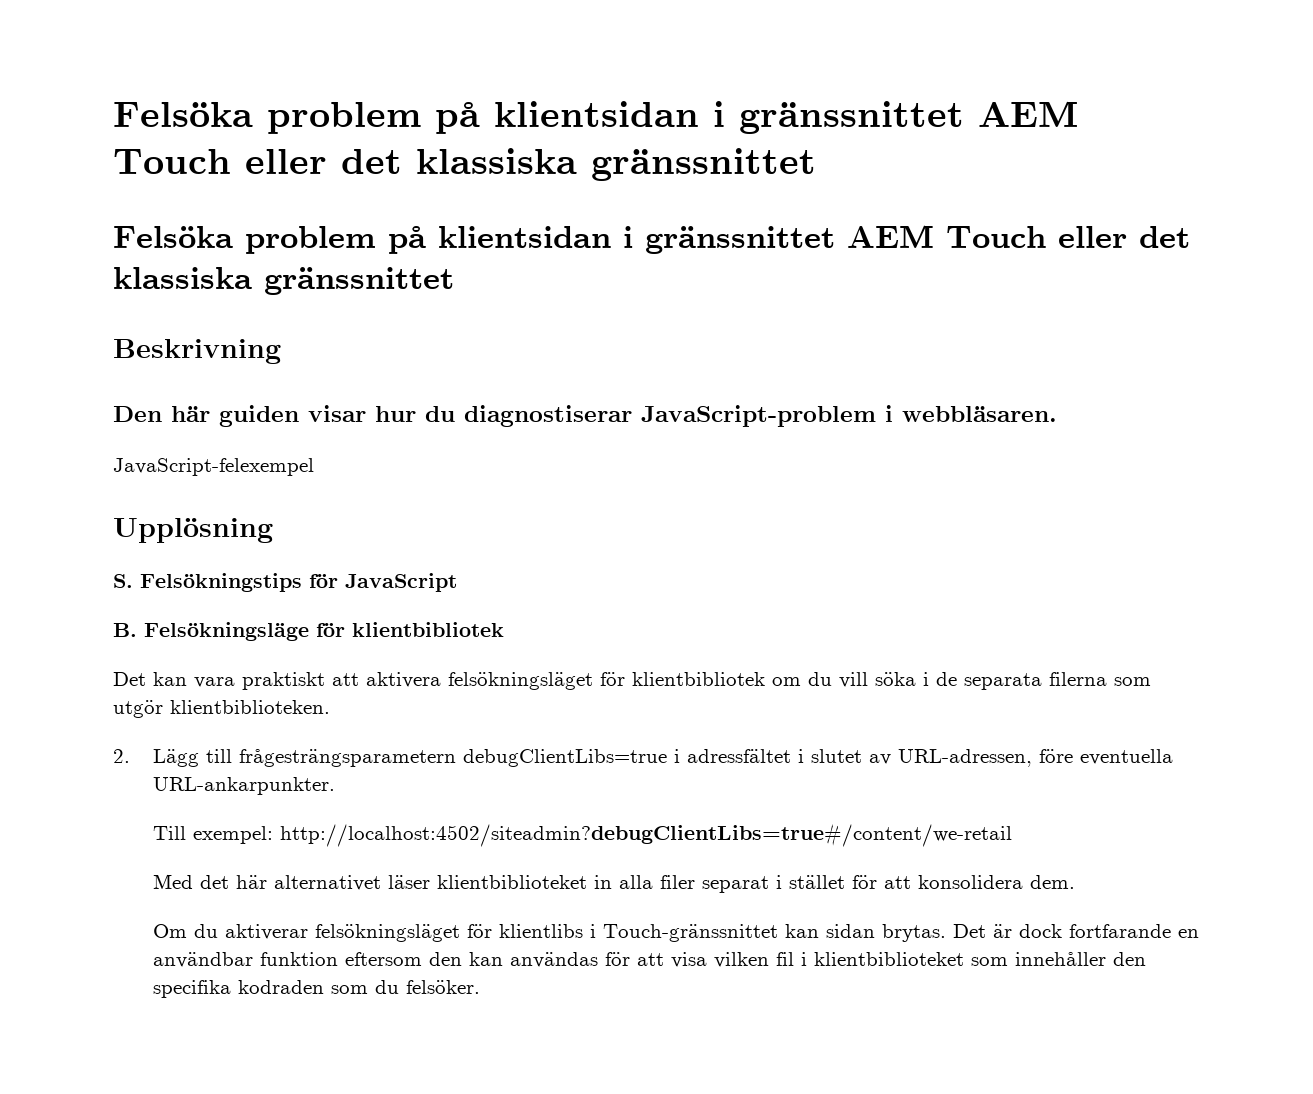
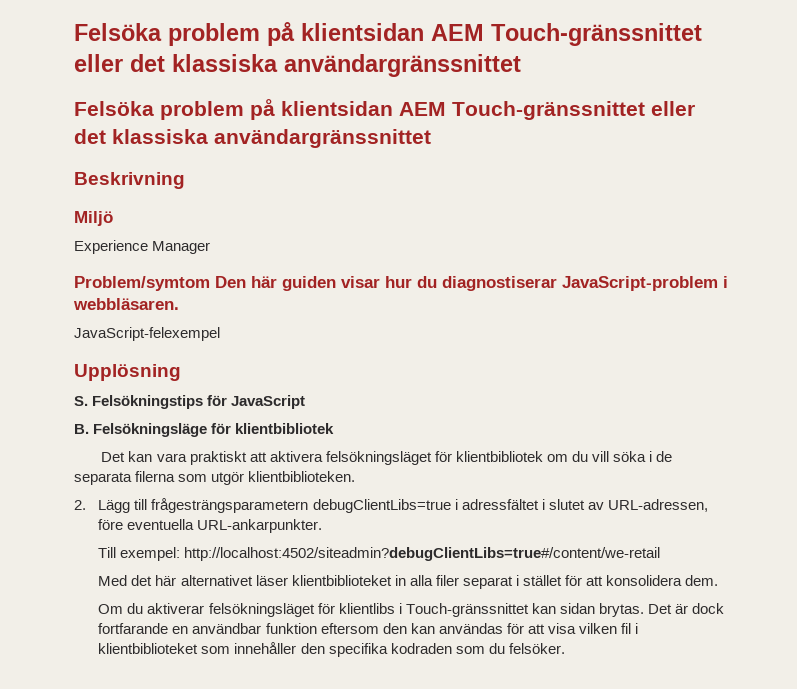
[113,101,1078,134] [113,148,816,181] [113,225,1190,254] [113,267,454,295] Felsöka problem på klientsidan i gränssnittet AEM Touch eller det klassiska gränssnittet // Felsöka problem på klientsidan i gränssnittet AEM Touch eller det klassiska gränssnittet -> [74,22,702,46] [74,54,521,77] [74,99,695,120] [74,129,431,148] Felsöka problem på klientsidan AEM Touch-gränssnittet eller det klassiska användargränssnittet // Felsöka problem på klientsidan AEM Touch-gränssnittet eller det klassiska användargränssnittet
(281, 351) none -> [74,211,113,226] [74,240,211,254] [74,276,210,291] Miljö // Experience Manager // Problem/symtom

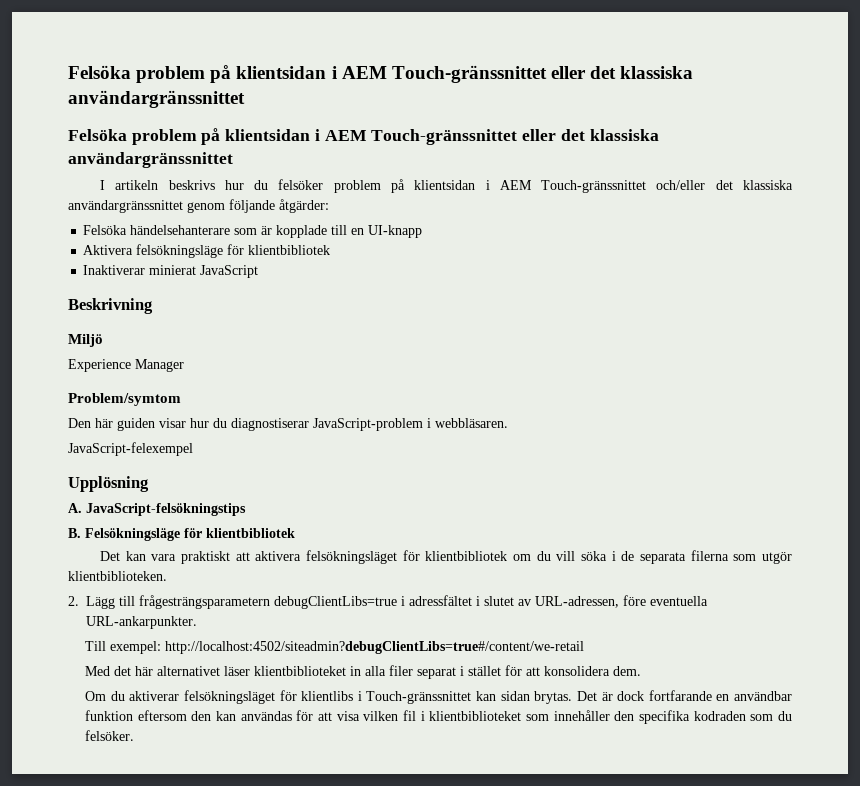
[74,22,424,46] Felsöka problem på klientsidan -> [68,65,337,83] Felsöka problem på klientsidan i
[399,101,695,120] [74,129,431,148] AEM Touch-gränssnittet eller det klassiska användargränssnittet -> [314,129,659,145] [68,152,233,168] [100,179,794,193] [68,199,329,213] [83,225,423,238] [83,244,331,258] [83,265,259,278] i AEM Touch-gränssnittet eller det klassiska användargränssnittet // I artikeln beskrivs hur du felsöker problem på klientsidan i AEM Touch-gränssnittet och/eller det klassiska användargränssnittet genom följande åtgärder: // Felsöka händelsehanterare som är kopplade till en UI-knapp // Aktivera felsökningsläge för klientbibliotek // Inaktiverar minierat JavaScript
(210, 283) none -> (181, 399) //
[74,395,306,409] S. Felsökningstips för JavaScript -> [68,503,246,516] A. JavaScript-felsökningstips

